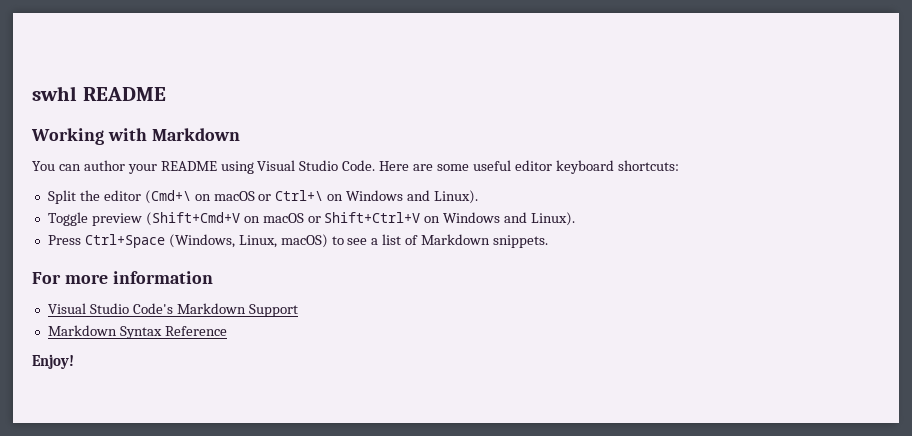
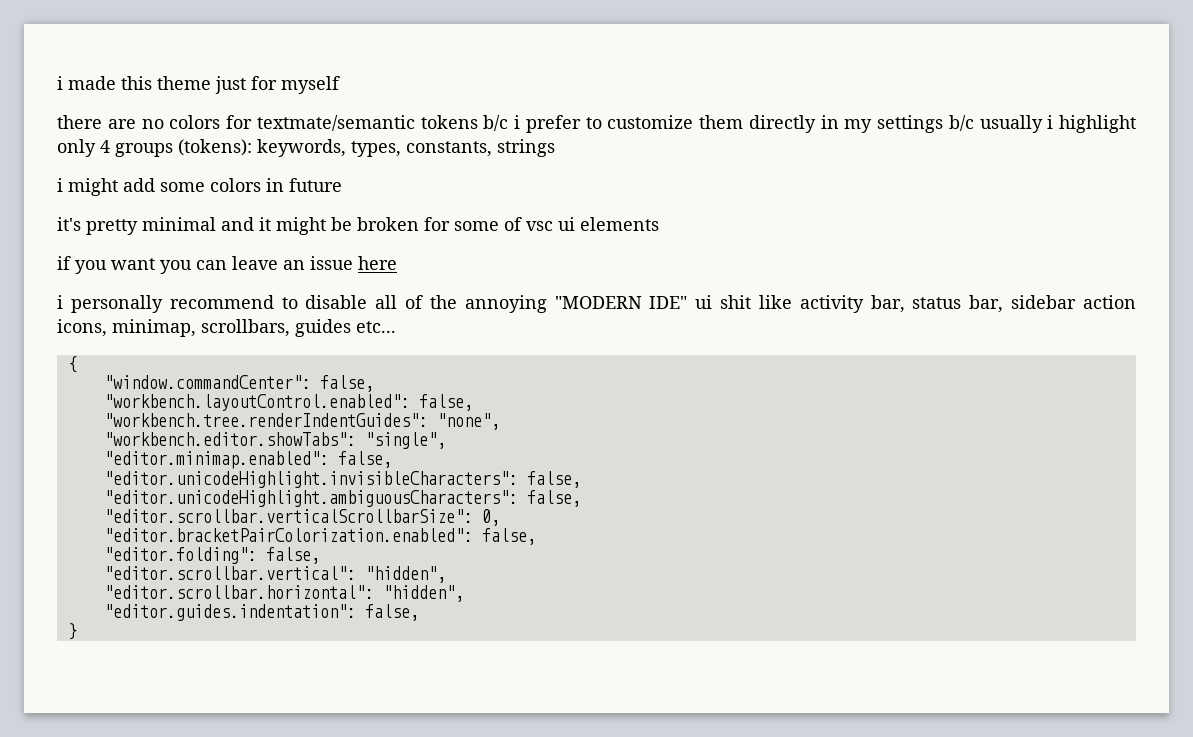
[32,86,166,101] [31,128,240,145] [32,160,679,174] [47,190,479,204] [47,212,576,226] [47,234,549,248] [32,271,213,284] [47,303,298,317] [47,325,227,339] [32,354,74,369] swhl README // Working with Markdown // You can author your README using Visual Studio Code. Here are some useful editor keyboard shortcuts: // Split the editor (Cmd+\ on macOS or Ctrl+\ on Windows and Linux). // Toggle preview (Shift+Cmd+V on macOS or Shift+Ctrl+V on Windows and Linux). // Press Ctrl+Space (Windows, Linux, macOS) to see a list of Markdown snippets. // For more information // Visual Studio Code's Markdown Support // Markdown Syntax Reference // Enjoy! -> [57,76,340,94] [57,115,1136,133] [57,139,555,157] [57,178,342,196] [57,217,659,235] [57,256,397,274] [57,295,1137,313] [57,319,396,337] [67,356,77,373] [103,375,374,392] [103,394,473,411] [103,413,500,430] [103,432,446,449] [103,451,392,469] [103,471,581,488] [103,490,581,507] [103,509,500,526] [103,528,536,545] [103,547,320,564] [103,566,446,583] [103,585,464,602] [103,604,419,621] [67,623,77,640] i made this theme just for myself // there are no colors for textmate/semantic tokens b/c i prefer to customize them directly in my settings b/c usually i highlight only 4 groups (tokens): keywords, types, constants, strings // i might add some colors in future // it's pretty minimal and it might be broken for some of vsc ui elements // if you want you can leave an issue here // i personally recommend to disable all of the annoying "MODERN IDE" ui shit like activity bar, status bar, sidebar action icons, minimap, scrollbars, guides etc... // { // "window.commandCenter": false, // "workbench.layoutControl.enabled": false, // "workbench.tree.renderIndentGuides": "none", // "workbench.editor.showTabs": "single", // "editor.minimap.enabled": false, // "editor.unicodeHighlight.invisibleCharacters": false, // "editor.unicodeHighlight.ambiguousCharacters": false, // "editor.scrollbar.verticalScrollbarSize": 0, // "editor.bracketPairColorization.enabled": false, // "editor.folding": false, // "editor.scrollbar.vertical": "hidden", // "editor.scrollbar.horizontal": "hidden", // "editor.guides.indentation": false, // }

